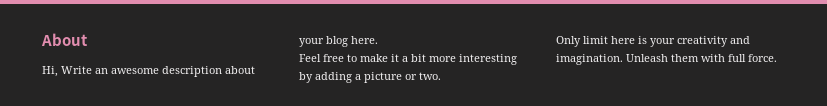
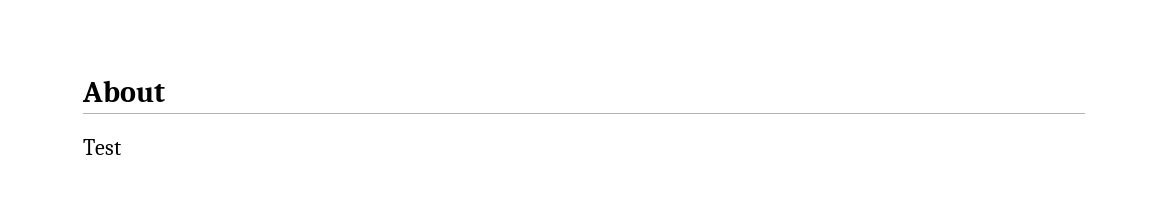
[42,66,255,77] [299,36,378,47] [299,54,517,65] [299,72,441,83] [556,36,750,47] [556,54,777,65] Hi, Write an awesome description about your blog here. // Feel free to make it a bit more interesting by adding a picture or two. // Only limit here is your creativity and imagination. Unleash them with full force. -> [83,139,122,155] Test

